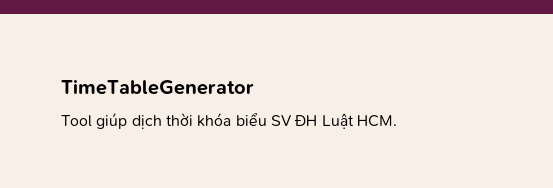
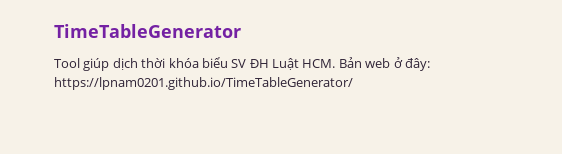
(397, 121) none -> [338,57,430,71] [54,77,353,90] Bản web ở đây: https://lpnam0201.github.io/TimeTableGenerator/

